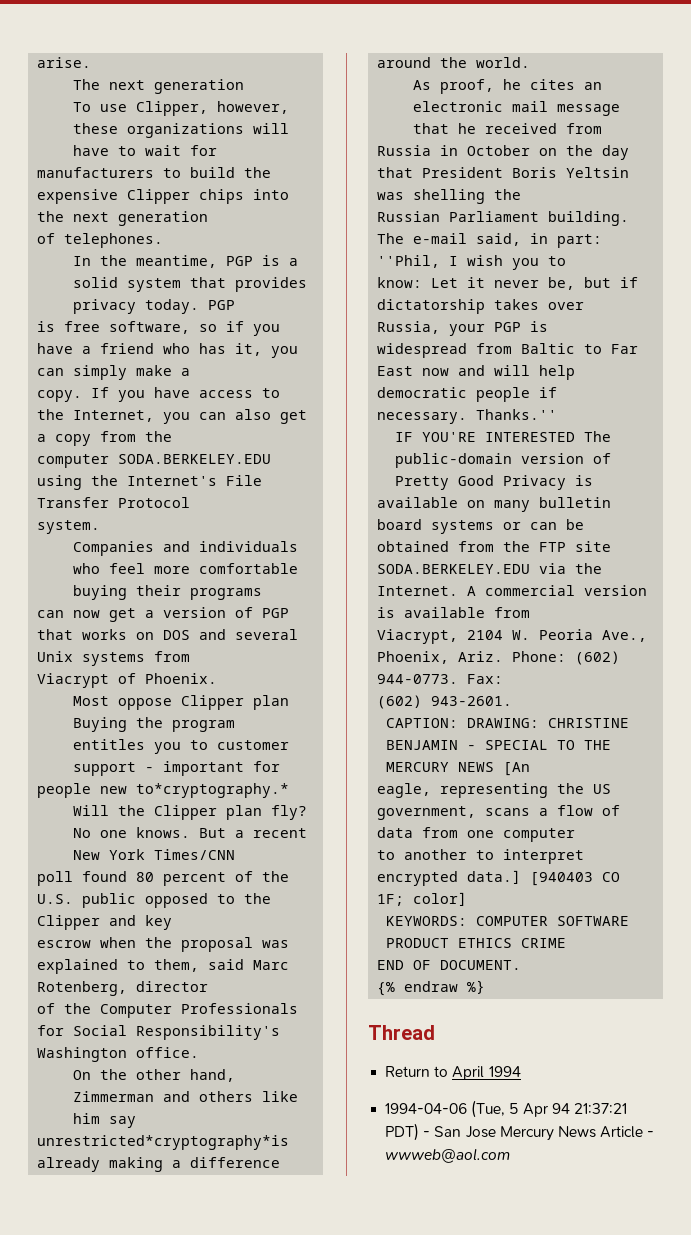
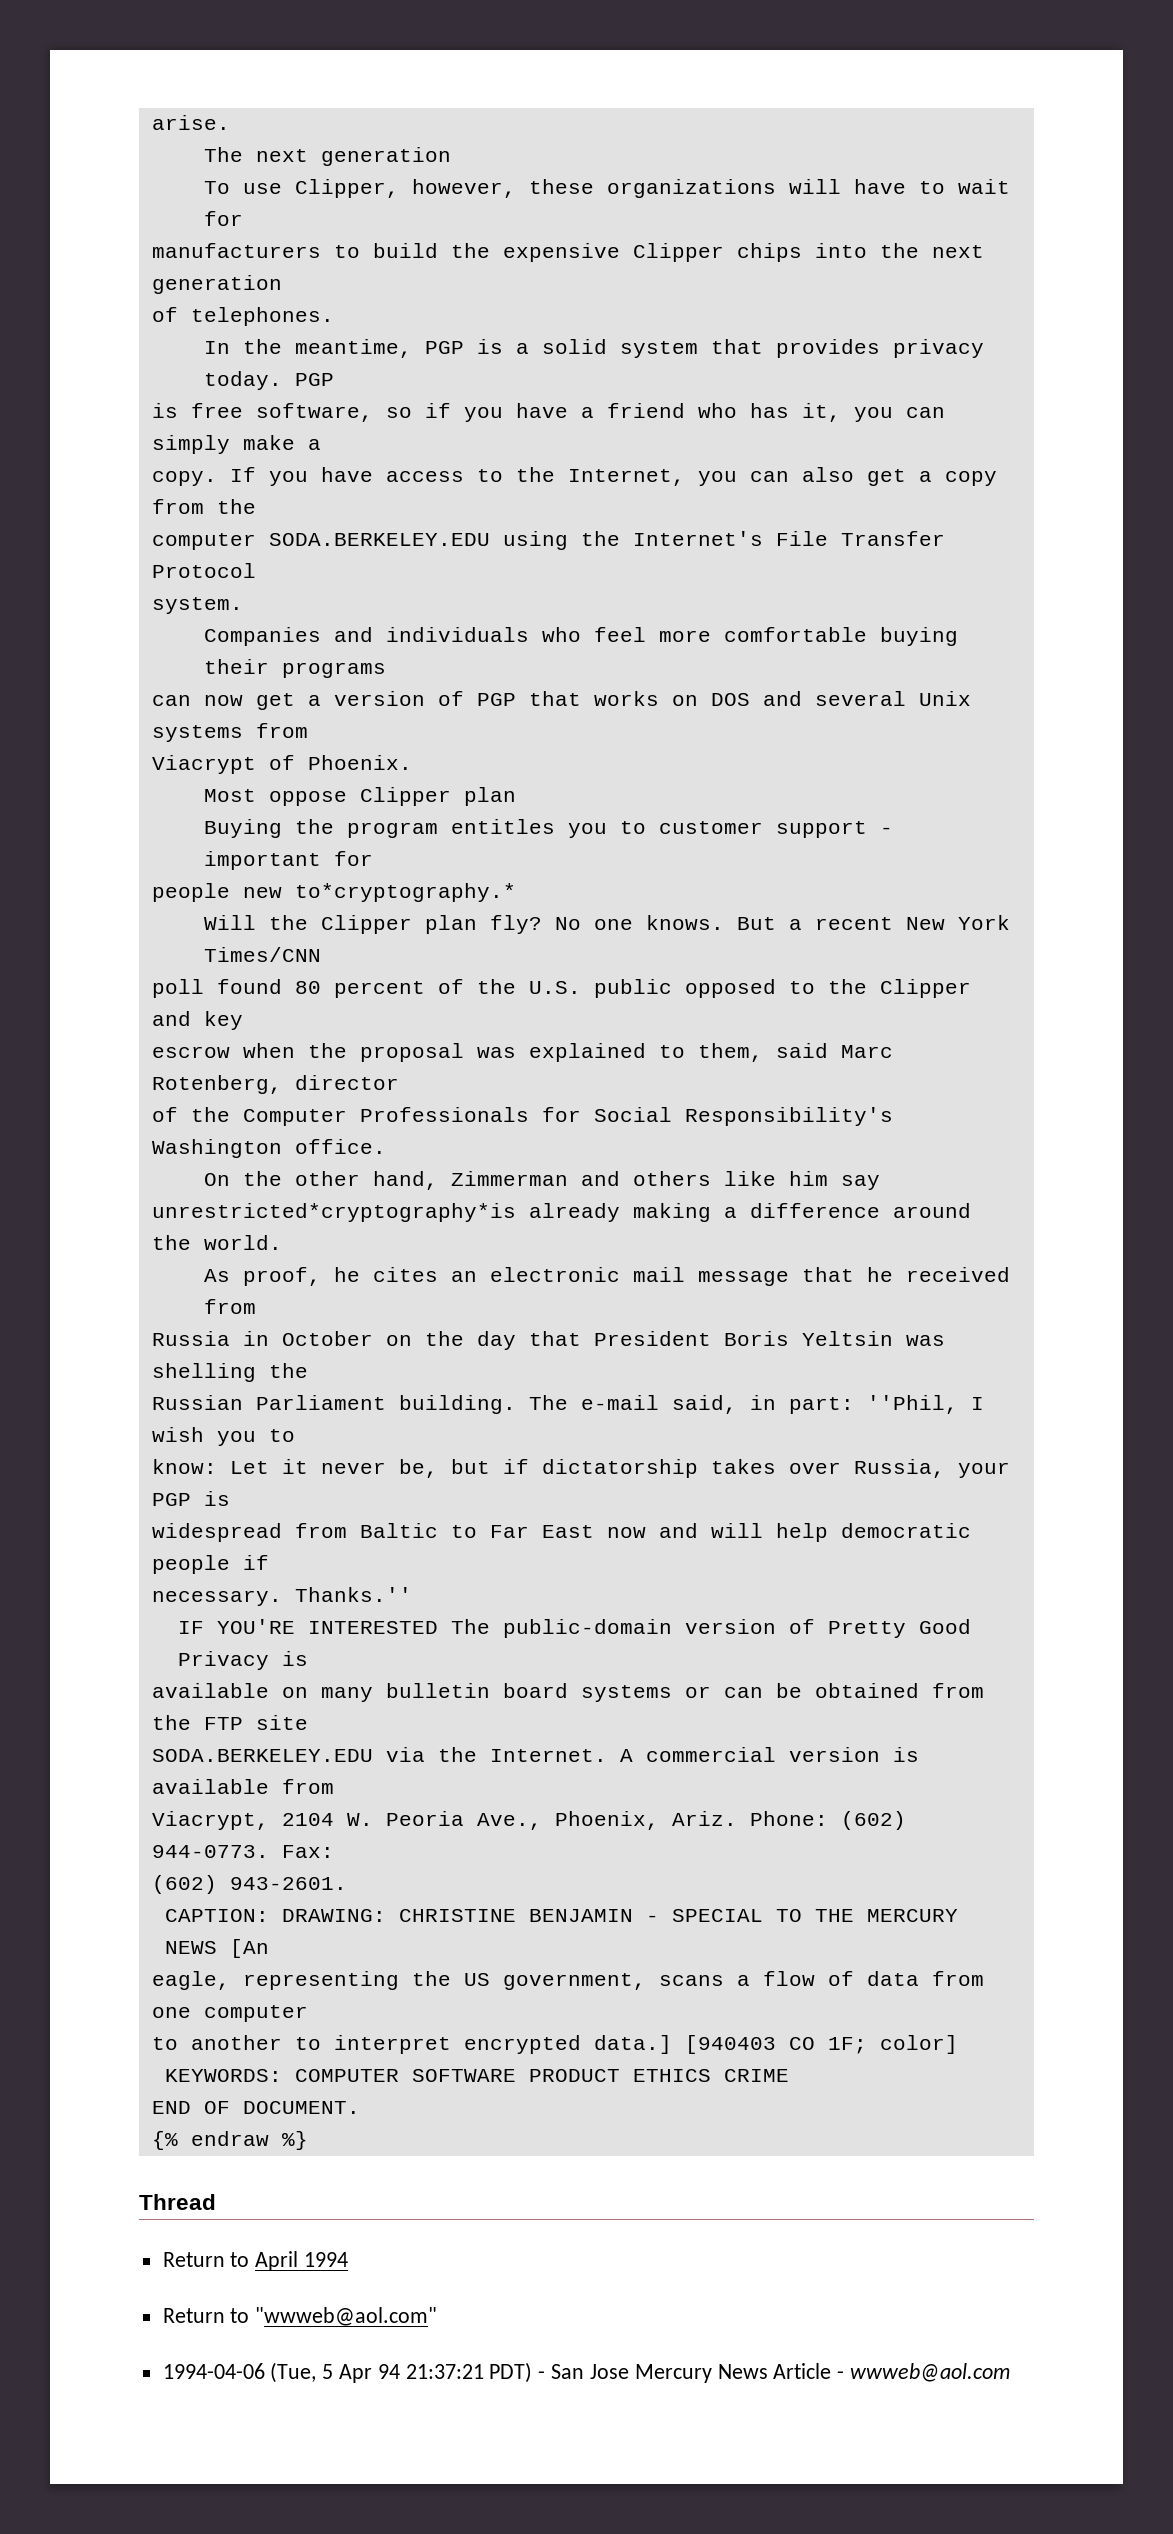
(521, 1071) none -> [162,2307,438,2326] // Return to "wwweb@aol.com"

